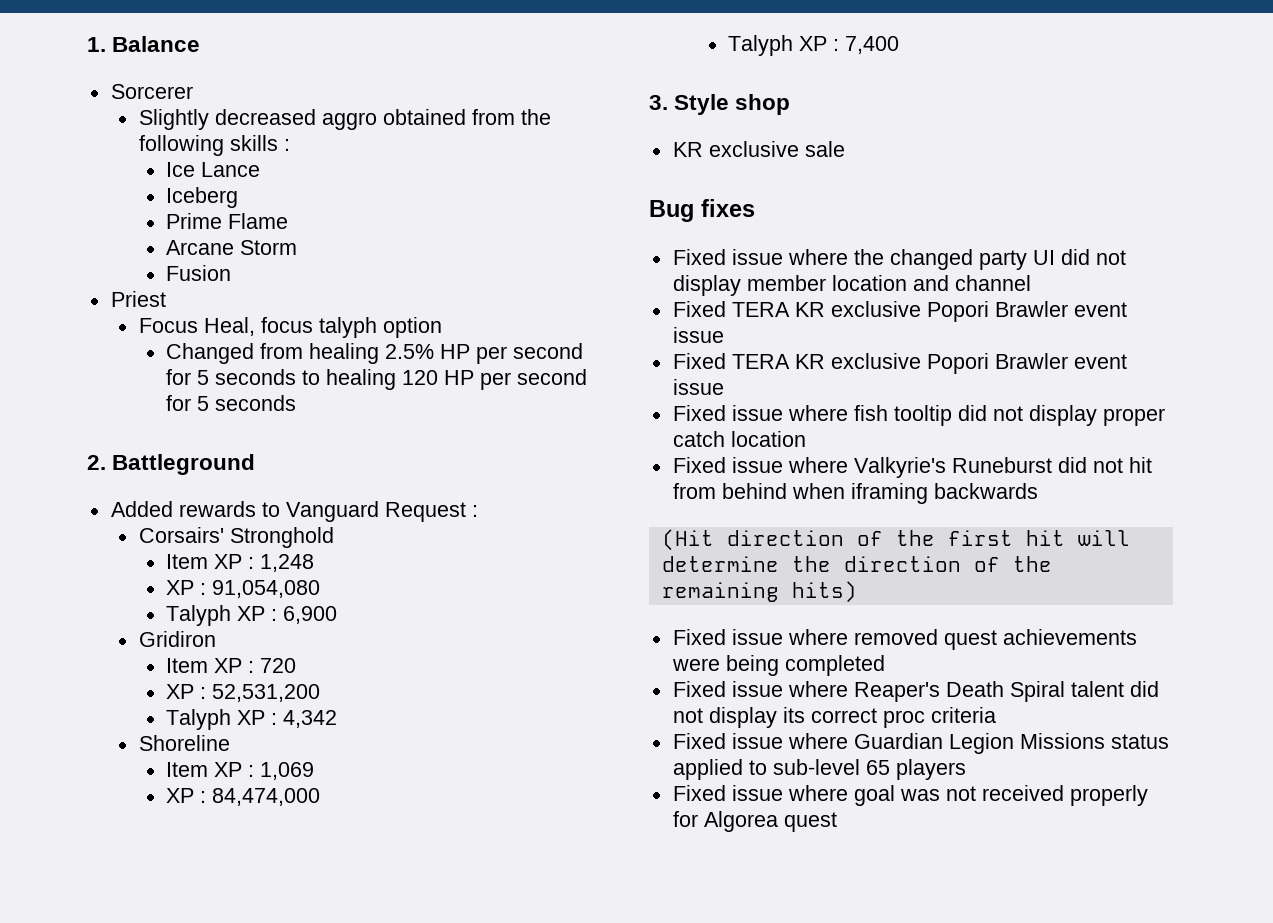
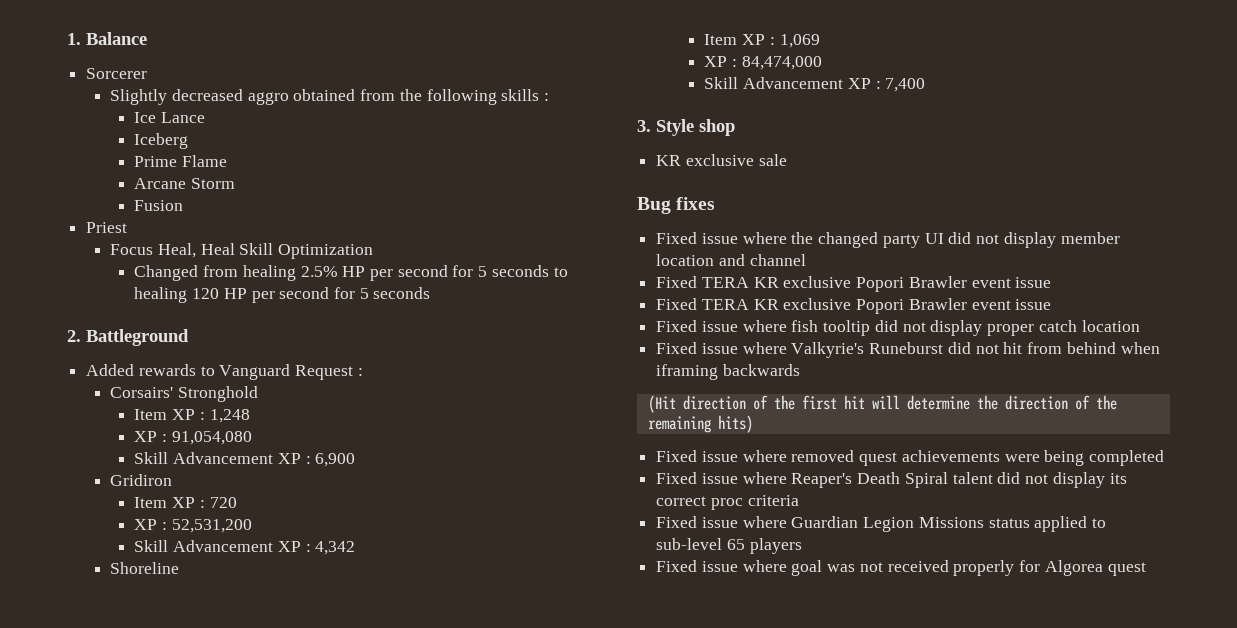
[260,317,442,338] focus talyph option -> [200,243,374,259] Heal Skill Optimization
[166,605,232,626] Talyph -> [134,452,274,464] Skill Advancement
[166,709,232,730] Talyph -> [134,540,274,552] Skill Advancement
[728,35,794,56] Talyph -> [704,77,844,89] Skill Advancement

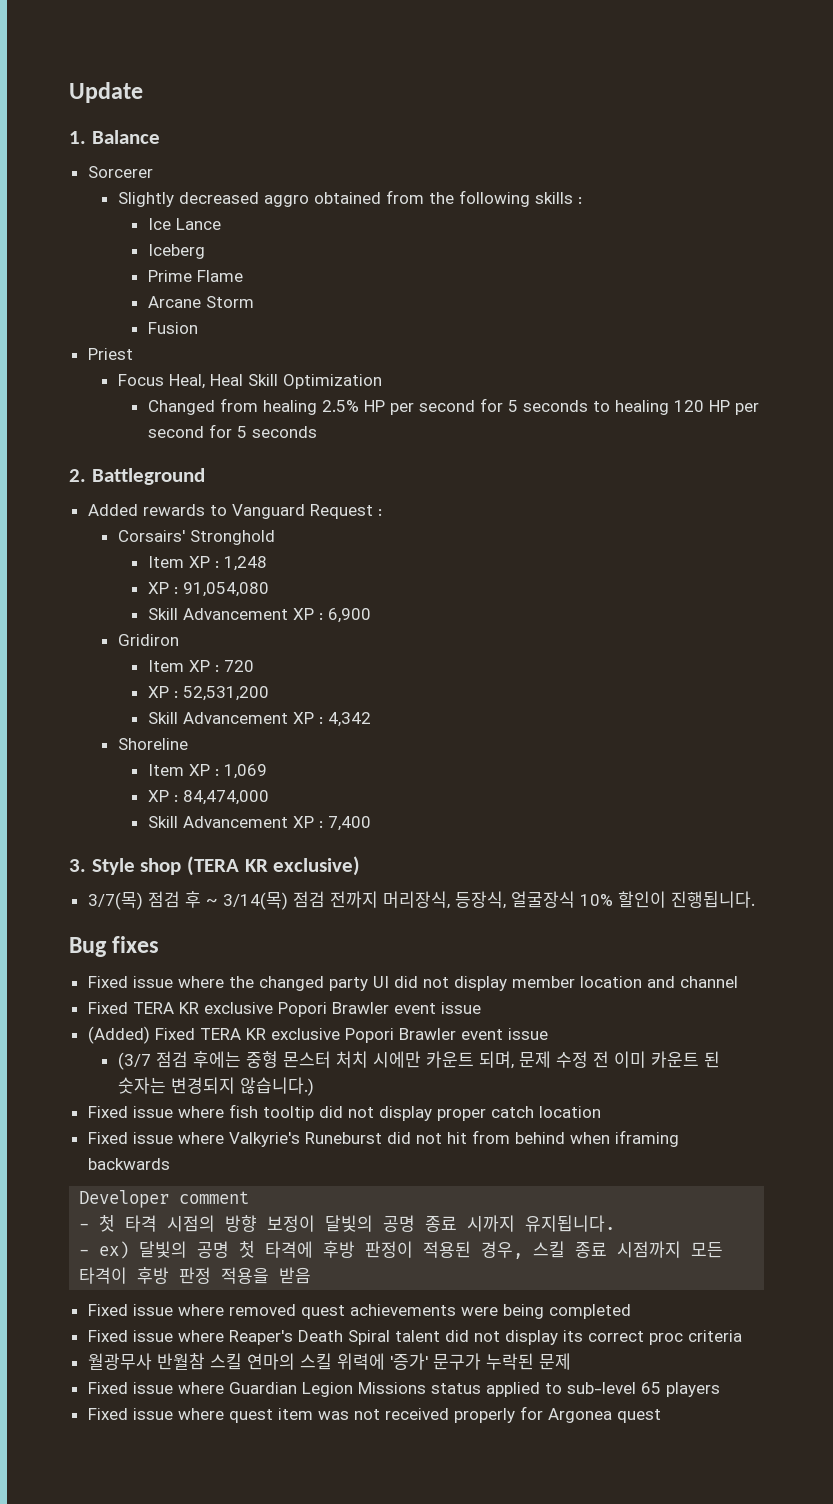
(67, 39) none -> [69,82,143,103] Update //
[656,154,787,166] // KR exclusive sale -> [187,856,361,876] [87,891,755,910] (TERA KR exclusive) // 3/7(목) 점검 후 ~ 3/14(목) 점검 전까지 머리장식, 등장식, 얼굴장식 10% 할인이 진행됩니다.
[656,298,1052,314] Fixed TERA KR exclusive Popori Brawler event issue -> [87,1026,548,1044] [117,1051,720,1070] [117,1077,314,1096] (Added) Fixed TERA KR exclusive Popori Brawler event issue // (3/7 점검 후에는 중형 몬스터 처치 시에만 카운트 되며, 문제 수정 전 이미 카운트 된 숫자는 변경되지 않습니다.)
[647,395,1117,413] [647,415,753,433] (Hit direction of the first hit will determine the direction of the remaining hits) -> [79,1190,250,1208] [79,1215,616,1232] [79,1241,724,1259] [79,1267,312,1284] Developer comment // - 첫 타격 시점의 방향 보정이 달빛의 공명 종료 시까지 유지됩니다. // - ex) 달빛의 공명 첫 타격에 후방 판정이 적용된 경우, 스킬 종료 시점까지 모든 타격이 후방 판정 적용을 받음
(799, 500) none -> [87,1353,571,1370] // 월광무사 반월참 스킬 연마의 스킬 위력에 '증가' 문구가 누락된 문제
[791,560,823,576] goal -> [228,1408,313,1423] quest item
[1044,560,1103,576] Algorea -> [547,1408,612,1423] Argonea

